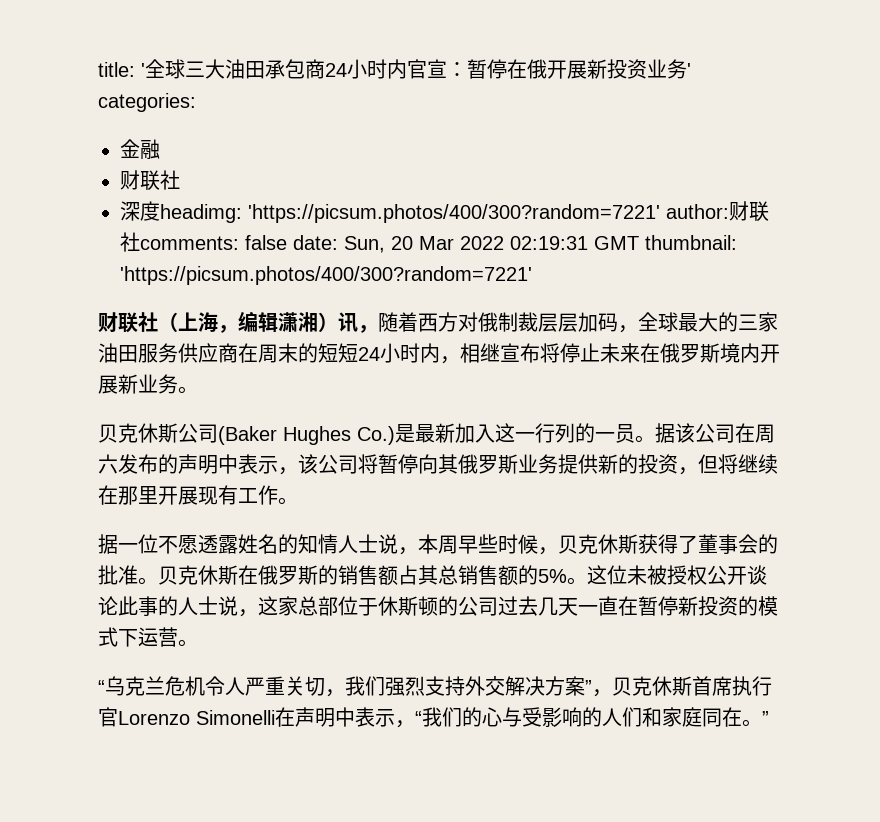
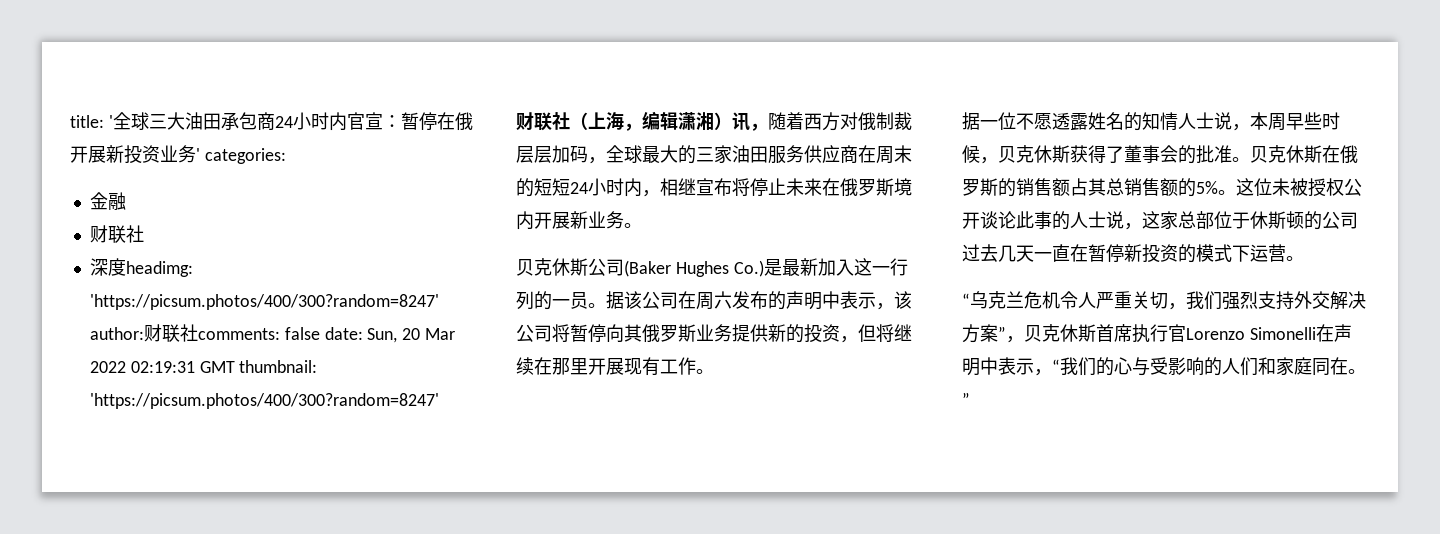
[248,204,660,223] 'https://picsum.photos/400/300?random=7221' -> [89,294,439,310] 'https://picsum.photos/400/300?random=8247'
[120,266,532,285] 'https://picsum.photos/400/300?random=7221' -> [89,393,439,409] 'https://picsum.photos/400/300?random=8247'

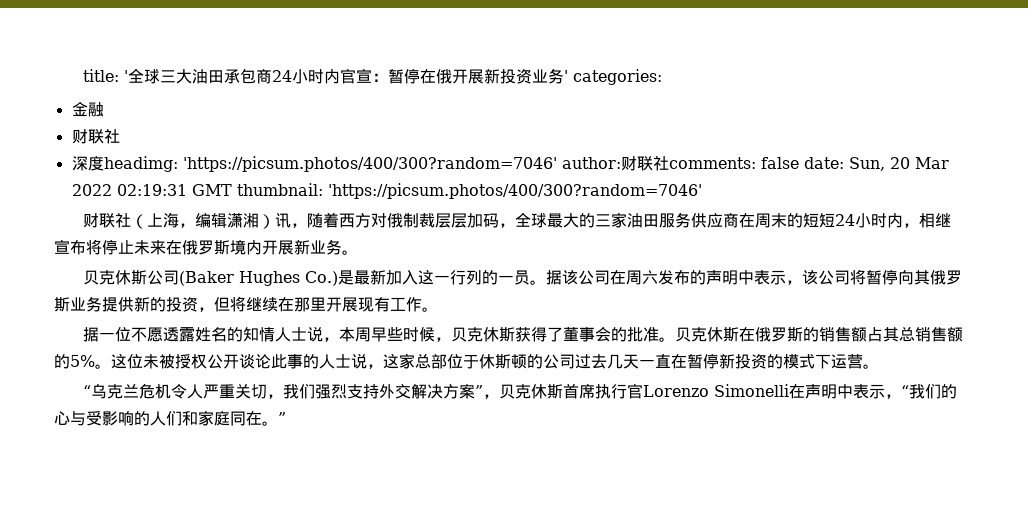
[89,294,439,310] 'https://picsum.photos/400/300?random=8247' -> [182,156,557,172] 'https://picsum.photos/400/300?random=7046'
[89,393,439,409] 'https://picsum.photos/400/300?random=8247' -> [327,183,702,199] 'https://picsum.photos/400/300?random=7046'

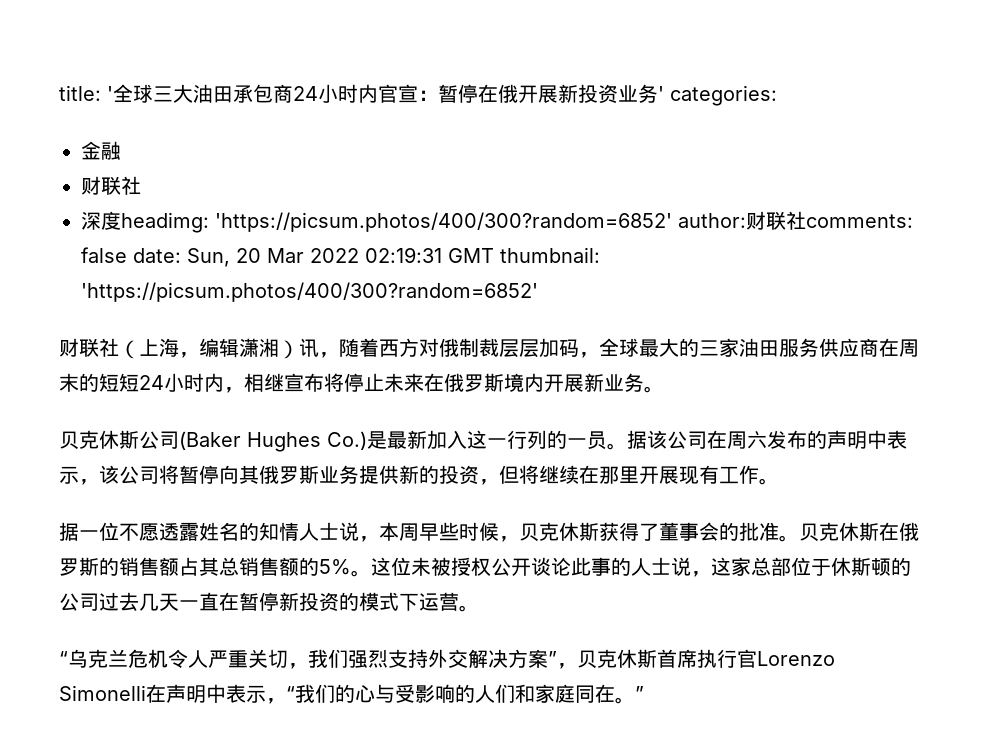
[182,156,557,172] 'https://picsum.photos/400/300?random=7046' -> [215,212,672,232] 'https://picsum.photos/400/300?random=6852'
[327,183,702,199] 'https://picsum.photos/400/300?random=7046' -> [81,282,538,302] 'https://picsum.photos/400/300?random=6852'

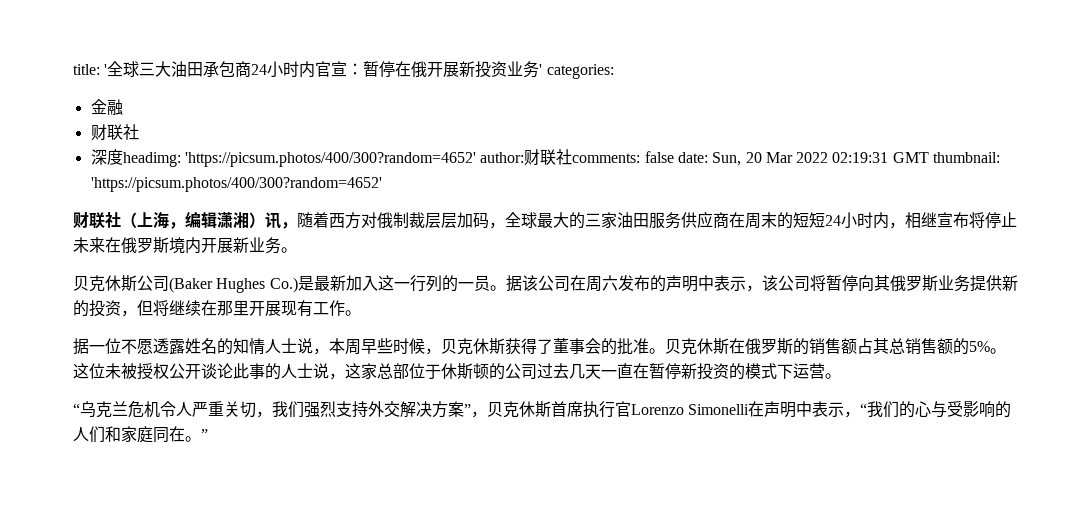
[215,212,672,232] 'https://picsum.photos/400/300?random=6852' -> [184,152,476,167] 'https://picsum.photos/400/300?random=4652'
[81,282,538,302] 'https://picsum.photos/400/300?random=6852' -> [90,177,382,192] 'https://picsum.photos/400/300?random=4652'

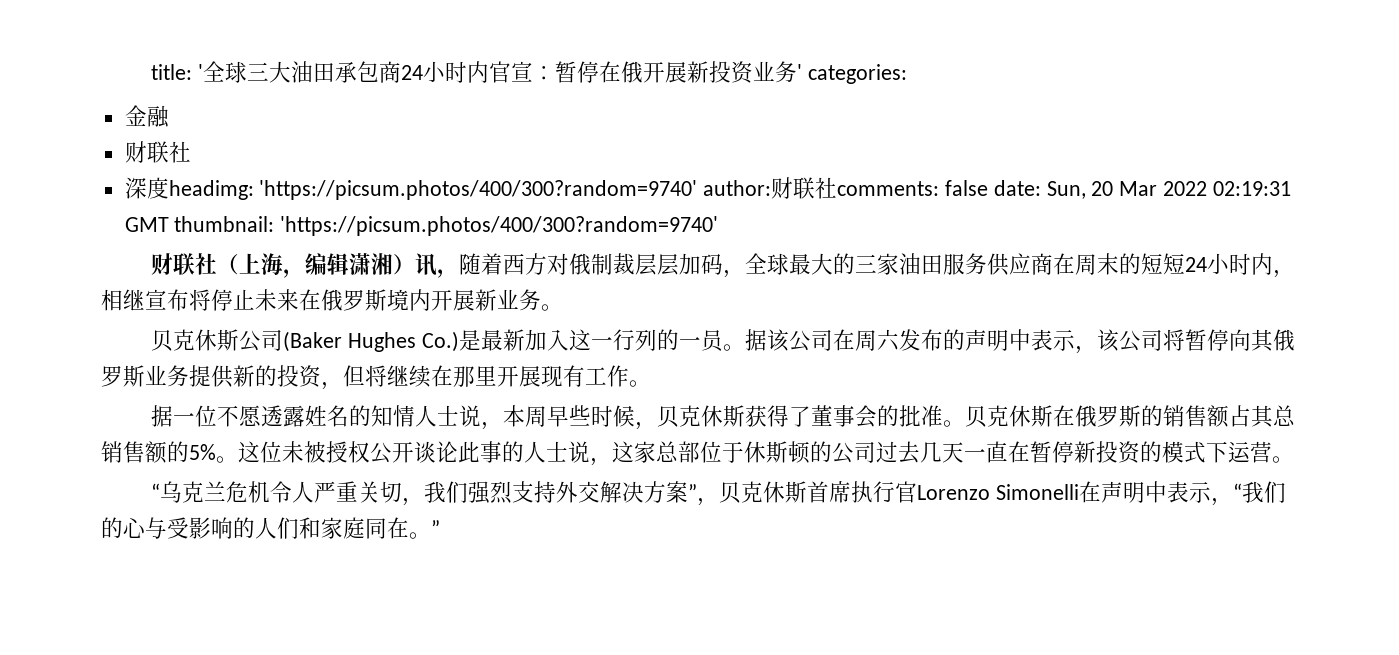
[184,152,476,167] 'https://picsum.photos/400/300?random=4652' -> [259,180,698,200] 'https://picsum.photos/400/300?random=9740'
[90,177,382,192] 'https://picsum.photos/400/300?random=4652' -> [280,216,719,236] 'https://picsum.photos/400/300?random=9740'

